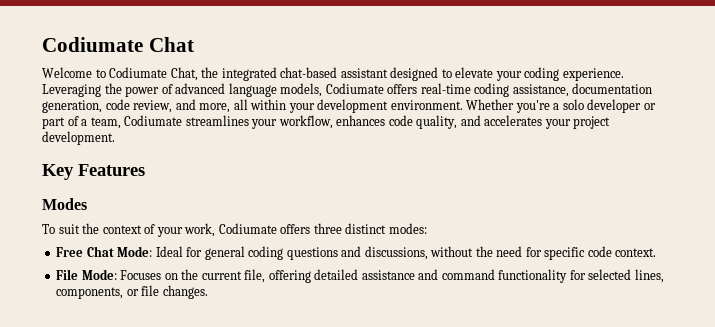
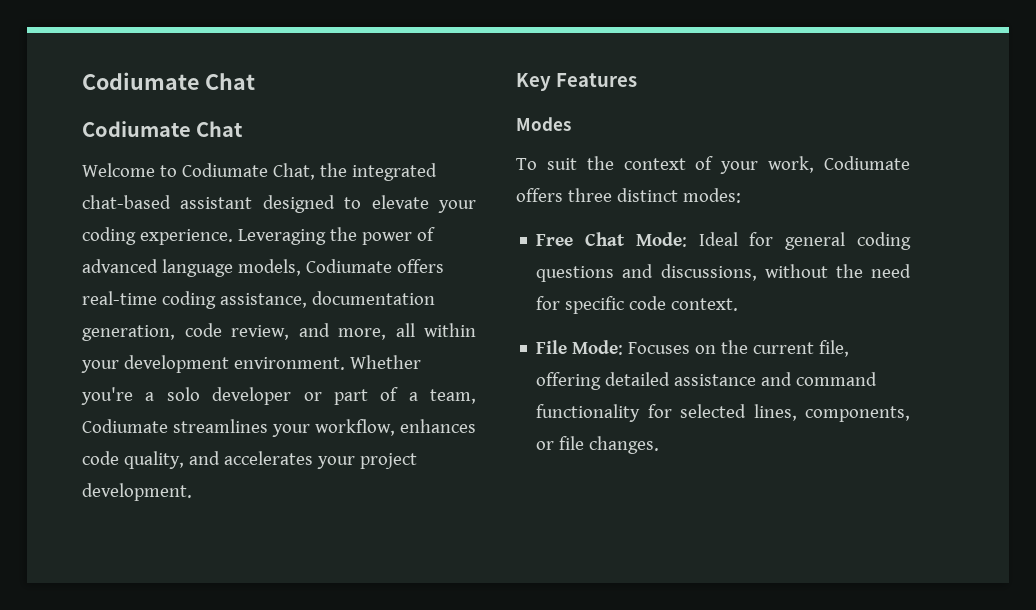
[42,37,194,52] Codiumate Chat -> [82,72,255,90] [82,121,244,137] Codiumate Chat // Codiumate Chat

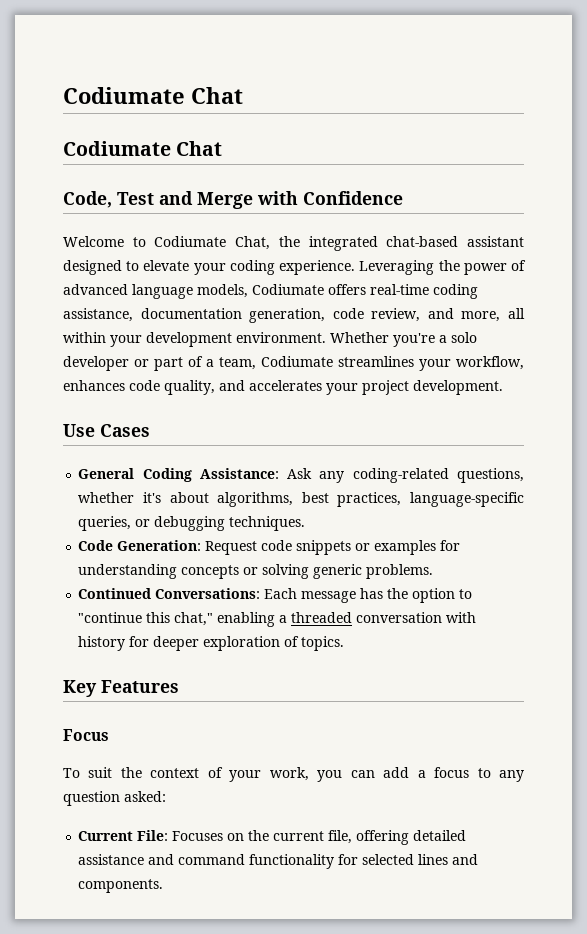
(244, 129) none -> [63,191,403,209] // Code, Test and Merge with Confidence
(192, 492) none -> [63,424,150,437] [78,468,524,483] [78,492,524,507] [78,516,306,531] [78,540,461,555] [78,564,434,579] [78,588,473,603] [78,612,477,627] [78,636,345,651] // Use Cases // General Coding Assistance: Ask any coding-related questions, whether it's about algorithms, best practices, language-specific queries, or debugging techniques. // Code Generation: Request code snippets or examples for understanding concepts or solving generic problems. // Continued Conversations: Each message has the option to "continue this chat," enabling a threaded conversation with history for deeper exploration of topics.
[516,117,571,131] Modes -> [63,729,109,741] Focus
[824,156,910,170] [516,188,741,203] [536,232,911,250] [536,264,911,282] [536,296,739,314] [536,340,624,355] Codiumate offers three distinct modes: // Free Chat Mode: Ideal for general coding questions and discussions, without the need for specific code context. // File Mode: -> [317,767,524,782] [63,791,166,806] [78,830,169,841] you can add a focus to any question asked: // Current File:
[753,404,910,422] [536,436,660,454] lines, components, or file changes. -> [418,854,479,865] [78,879,164,893] lines and components.

